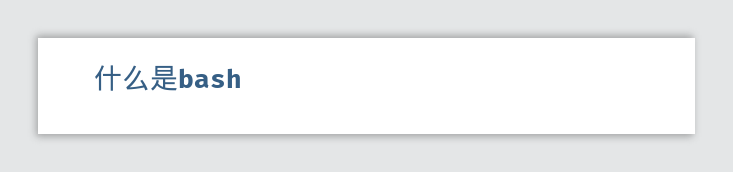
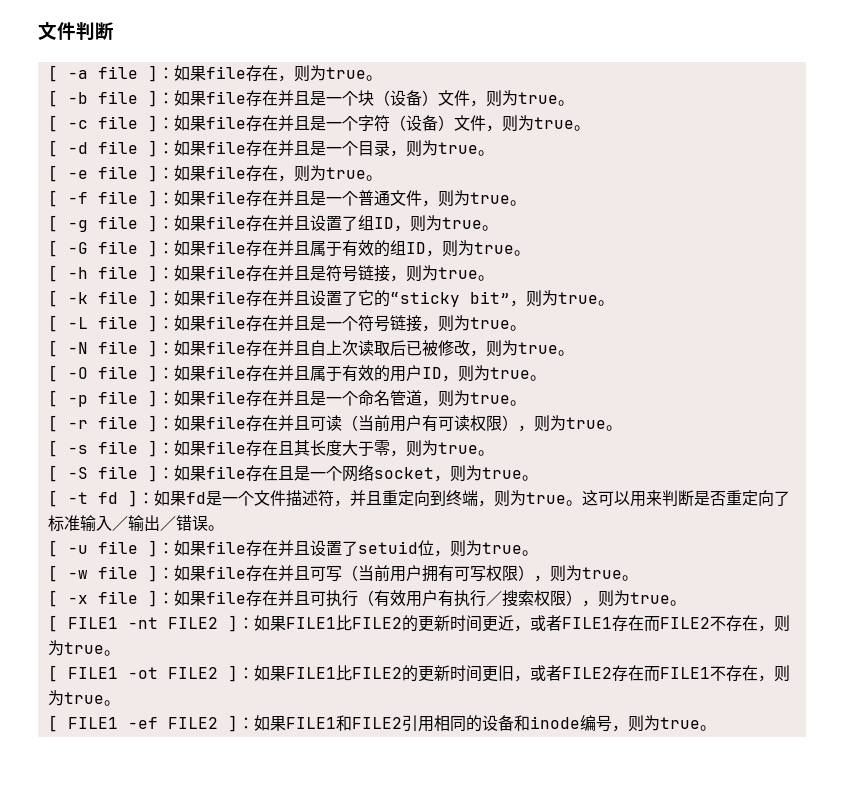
[94,65,242,91] 什么是bash -> [38,22,114,41] [47,65,382,82] [47,90,574,107] [47,115,590,132] [47,140,494,157] [47,165,382,182] [47,190,526,207] [47,215,498,232] [47,240,530,257] [47,265,494,282] [47,290,614,307] [47,315,526,332] [47,340,574,357] [47,365,546,382] [47,390,526,407] [47,415,622,432] [47,440,494,457] [47,464,538,482] [47,490,790,507] [47,515,224,532] [47,540,538,557] [47,565,638,582] [47,590,686,607] [47,615,790,632] [47,640,120,656] [47,665,790,682] [47,690,120,706] [47,715,716,732] 文件判断 // [ -a file ]：如果file存在，则为true。 // [ -b file ]：如果file存在并且是一个块（设备）文件，则为true。 // [ -c file ]：如果file存在并且是一个字符（设备）文件，则为true。 // [ -d file ]：如果file存在并且是一个目录，则为true。 // [ -e file ]：如果file存在，则为true。 // [ -f file ]：如果file存在并且是一个普通文件，则为true。 // [ -g file ]：如果file存在并且设置了组ID，则为true。 // [ -G file ]：如果file存在并且属于有效的组ID，则为true。 // [ -h file ]：如果file存在并且是符号链接，则为true。 // [ -k file ]：如果file存在并且设置了它的“sticky bit”，则为true。 // [ -L file ]：如果file存在并且是一个符号链接，则为true。 // [ -N file ]：如果file存在并且自上次读取后已被修改，则为true。 // [ -O file ]：如果file存在并且属于有效的用户ID，则为true。 // [ -p file ]：如果file存在并且是一个命名管道，则为true。 // [ -r file ]：如果file存在并且可读（当前用户有可读权限），则为true。 // [ -s file ]：如果file存在且其长度大于零，则为true。 // [ -S file ]：如果file存在且是一个网络socket，则为true。 // [ -t fd ]：如果fd是一个文件描述符，并且重定向到终端，则为true。这可以用来判断是否重定向了标准输入／输出／错误。 // [ -u file ]：如果file存在并且设置了setuid位，则为true。 // [ -w file ]：如果file存在并且可写（当前用户拥有可写权限），则为true。 // [ -x file ]：如果file存在并且可执行（有效用户有执行／搜索权限），则为true。 // [ FILE1 -nt FILE2 ]：如果FILE1比FILE2的更新时间更近，或者FILE1存在而FILE2不存在，则为true。 // [ FILE1 -ot FILE2 ]：如果FILE1比FILE2的更新时间更旧，或者FILE2存在而FILE1不存在，则为true。 // [ FILE1 -ef FILE2 ]：如果FILE1和FILE2引用相同的设备和inode编号，则为true。

